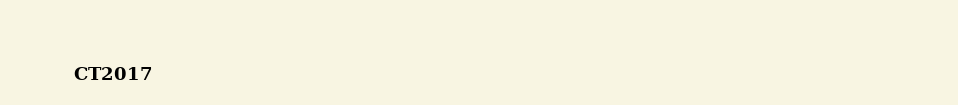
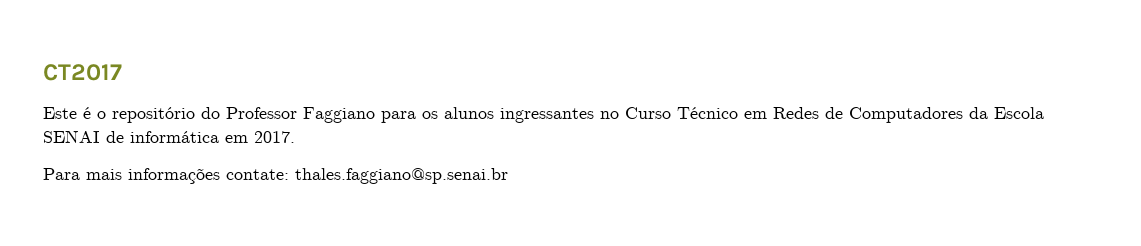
(153, 73) none -> [43,107,1044,123] [43,130,295,143] [43,168,508,184] // Este é o repositório do Professor Faggiano para os alunos ingressantes no Curso Técnico em Redes de Computadores da Escola SENAI de informática em 2017. // Para mais informações contate: thales.faggiano@sp.senai.br

